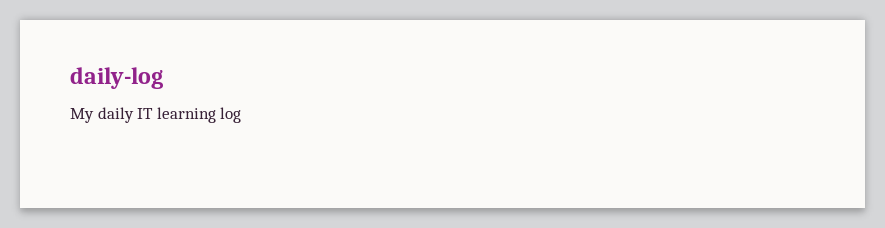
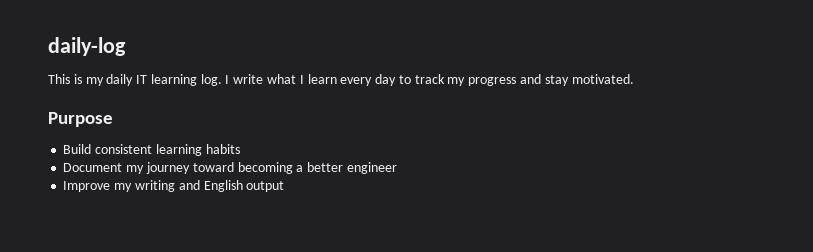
[70,107,242,123] My daily IT learning log -> [48,74,634,86] [48,112,113,127] [63,144,240,156] [63,162,397,174] [63,180,285,192] This is my daily IT learning log. I write what I learn every day to track my progress and stay motivated. // Purpose // Build consistent learning habits // Document my journey toward becoming a better engineer // Improve my writing and English output

